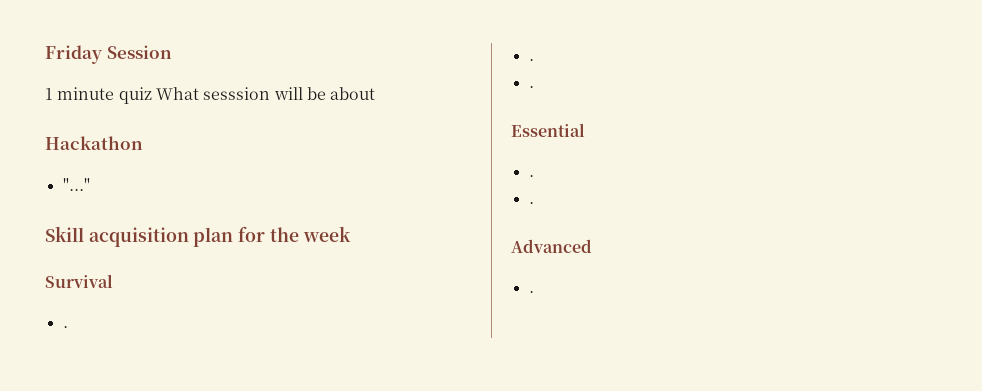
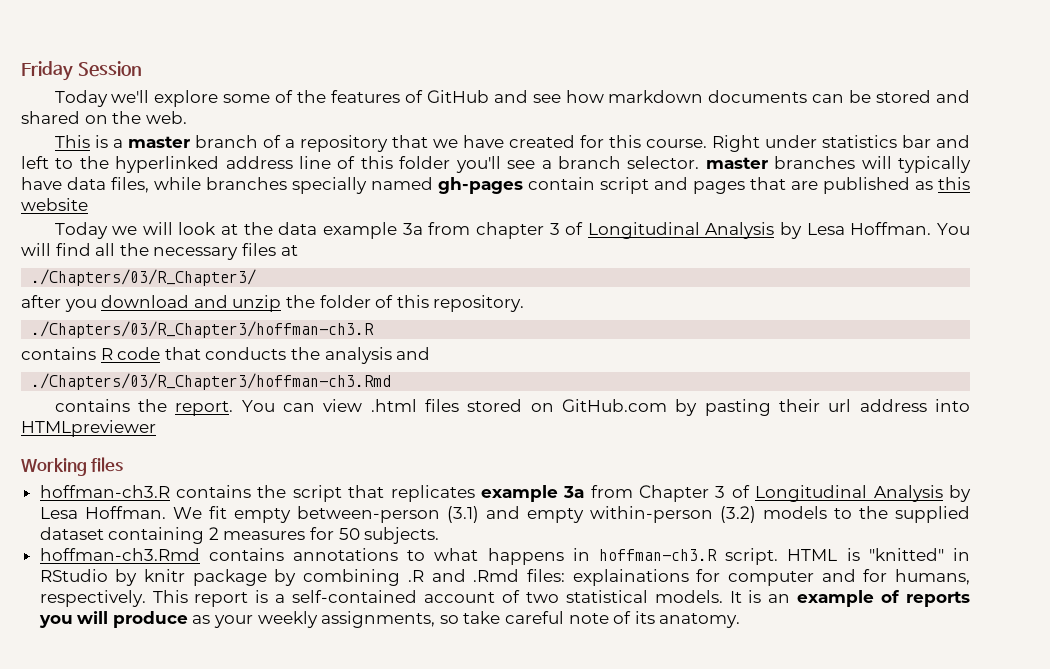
[45,87,376,104] [45,136,143,150] [62,178,90,191] [45,226,351,247] [45,274,113,288] [62,326,68,328] [528,59,534,61] [528,86,534,88] [511,123,585,137] [528,175,534,177] [528,202,534,204] [511,239,592,253] [528,291,534,293] 1 minute quiz What sesssion will be about // Hackathon // "..." // Skill acquisition plan for the week // Survival // . // . // . // Essential // . // . // Advanced // . -> [54,90,970,107] [21,111,187,124] [54,135,970,152] [21,156,971,173] [21,177,970,194] [21,198,88,211] [54,222,971,239] [21,243,298,260] [31,269,257,286] [21,295,525,312] [31,321,375,338] [21,347,431,364] [31,373,392,390] [54,399,970,416] [21,420,156,437] [21,457,124,476] [39,485,971,502] [39,506,971,523] [39,527,440,544] [39,548,970,565] [39,569,970,586] [39,590,970,607] [38,611,741,628] Today we'll explore some of the features of GitHub and see how markdown documents can be stored and shared on the web. // This is a master branch of a repository that we have created for this course. Right under statistics bar and left to the hyperlinked address line of this folder you'll see a branch selector. master branches will typically have data files, while branches specially named gh-pages contain script and pages that are published as this website // Today we will look at the data example 3a from chapter 3 of Longitudinal Analysis by Lesa Hoffman. You will find all the necessary files at // ./Chapters/03/R_Chapter3/ // after you download and unzip the folder of this repository. // ./Chapters/03/R_Chapter3/hoffman-ch3.R // contains R code that conducts the analysis and // ./Chapters/03/R_Chapter3/hoffman-ch3.Rmd // contains the report. You can view .html files stored on GitHub.com by pasting their url address into HTMLpreviewer // Working files // hoffman-ch3.R contains the script that replicates example 3a from Chapter 3 of Longitudinal Analysis by Lesa Hoffman. We fit empty between-person (3.1) and empty within-person (3.2) models to the supplied dataset containing 2 measures for 50 subjects. // hoffman-ch3.Rmd contains annotations to what happens in hoffman-ch3.R script. HTML is "knitted" in RStudio by knitr package by combining .R and .Rmd files: explainations for computer and for humans, respectively. This report is a self-contained account of two statistical models. It is an example of reports you will produce as your weekly assignments, so take careful note of its anatomy.

